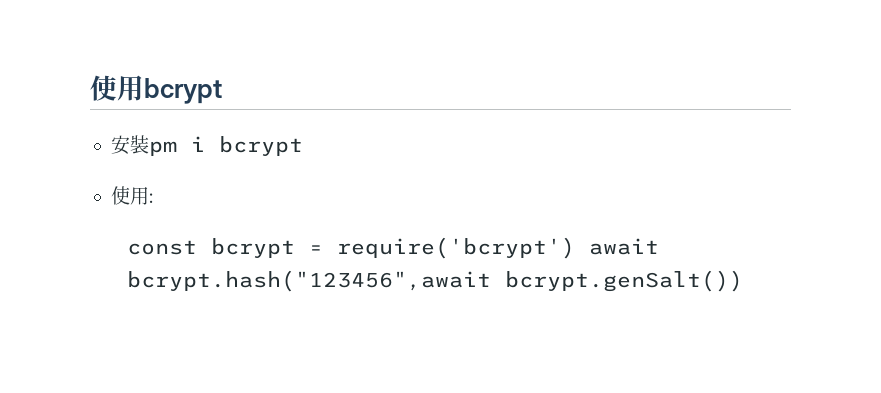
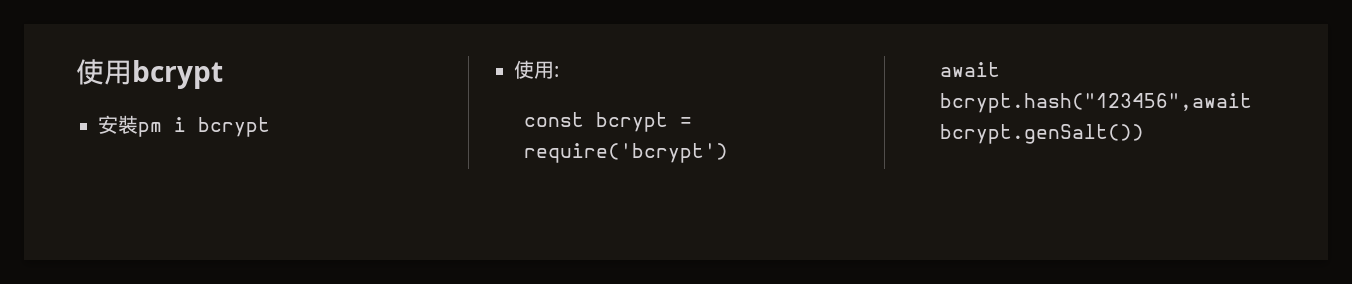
(575, 248) none -> (728, 153) //

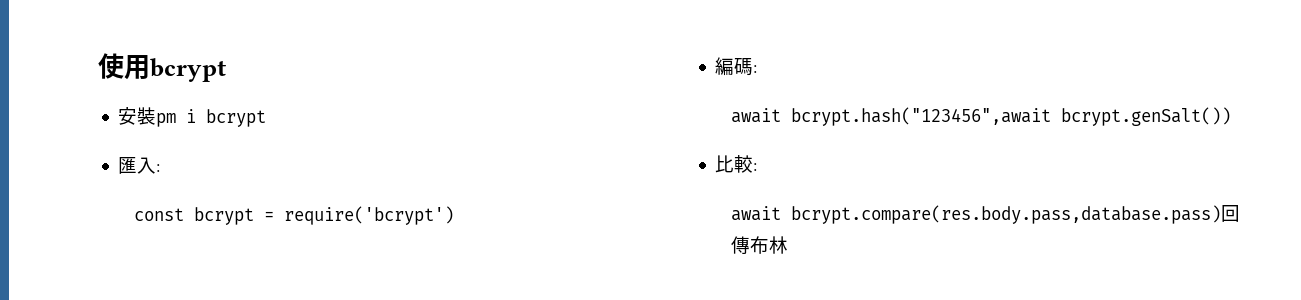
[514,60,554,79] 使用 -> [118,157,157,174] 匯入
(728, 153) none -> [715,57,758,76] // 編碼:
(1144, 134) none -> [715,155,758,173] [730,205,1240,224] [730,236,788,254] // 比較: // await bcrypt.compare(res.body.pass,database.pass)回傳布林

